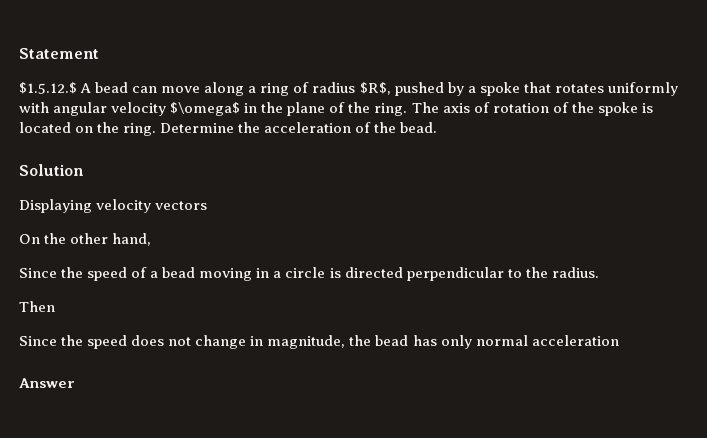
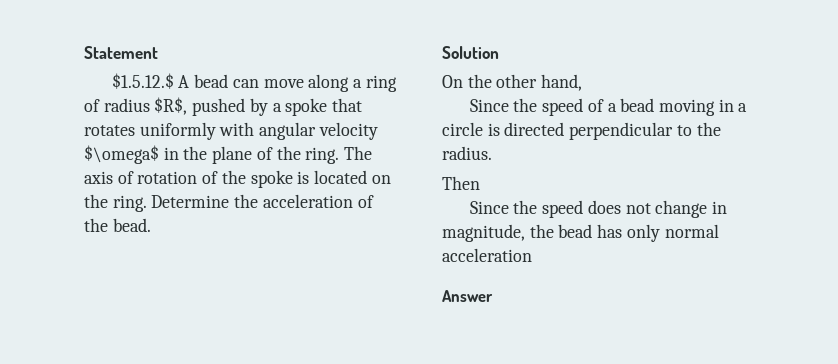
[19,199,208,213] // Displaying velocity vectors -> (499, 52) none

